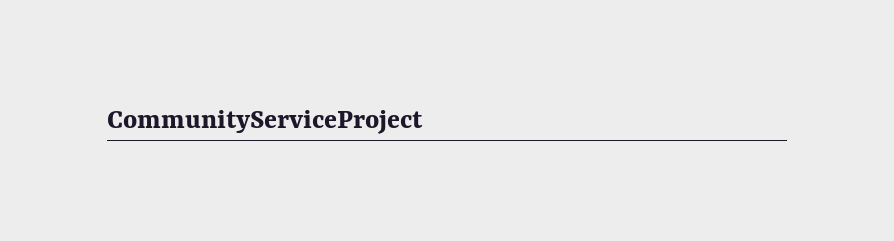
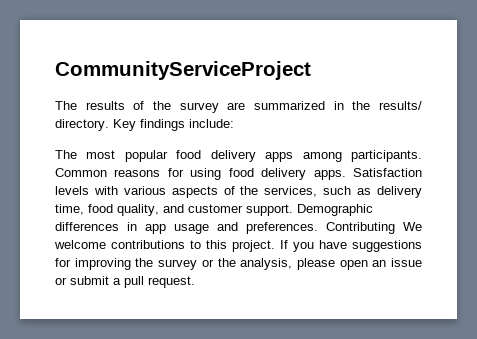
(423, 122) none -> [55,101,423,113] [55,119,234,131] [55,150,422,162] [55,168,422,180] [55,186,423,198] [55,204,373,216] [55,222,422,234] [54,240,422,252] [55,258,422,270] [55,276,195,288] // The results of the survey are summarized in the results/ directory. Key findings include: // The most popular food delivery apps among participants. Common reasons for using food delivery apps. Satisfaction levels with various aspects of the services, such as delivery time, food quality, and customer support. Demographic differences in app usage and preferences. Contributing We welcome contributions to this project. If you have suggestions for improving the survey or the analysis, please open an issue or submit a pull request.

